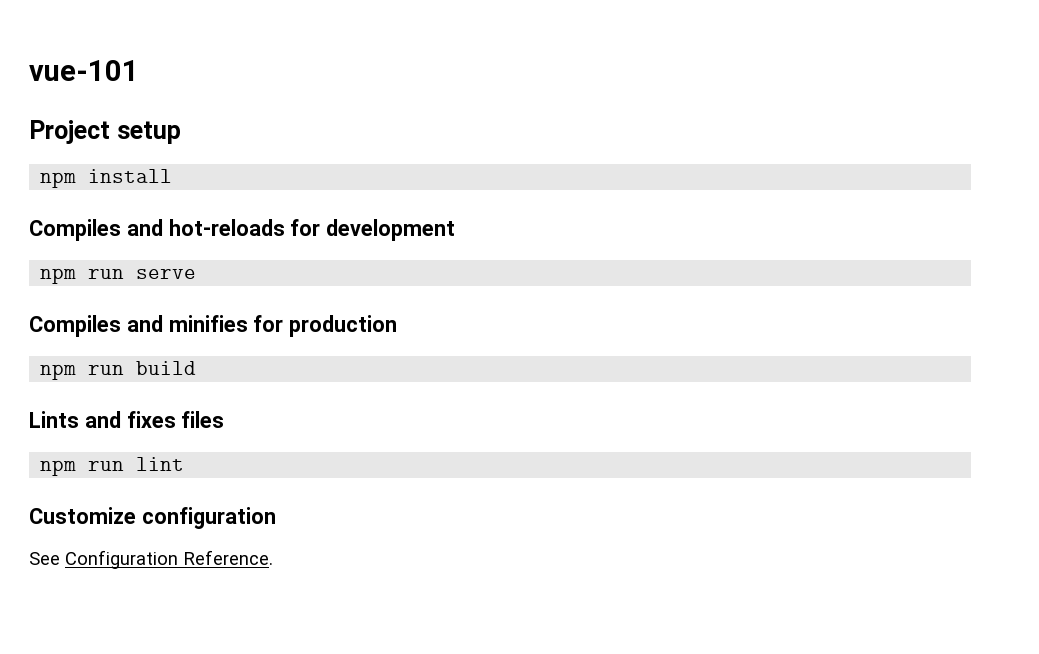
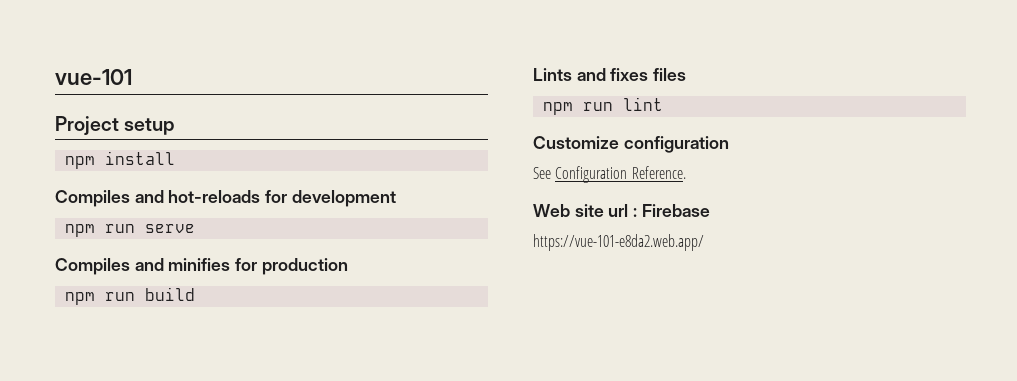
(273, 557) none -> [533,204,710,217] [533,234,704,251] // Web site url : Firebase // https://vue-101-e8da2.web.app/

